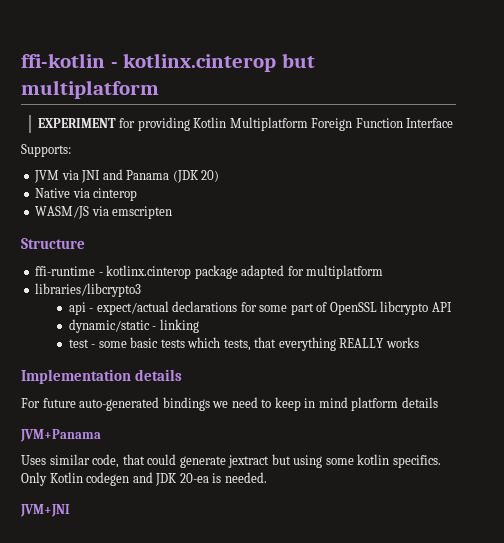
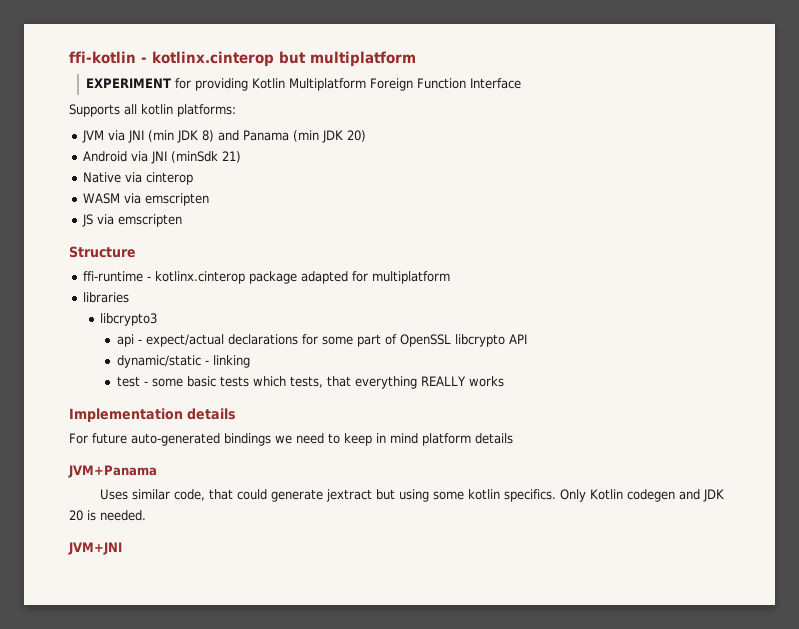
[21,144,71,157] Supports: -> [69,104,236,117] Supports all kotlin platforms:
[102,169,220,183] and Panama (JDK 20) -> [148,130,367,143] [83,151,242,164] (min JDK 8) and Panama (min JDK 20) // Android via JNI (minSdk 21)
[35,206,90,219] WASM/JS -> [83,193,210,206] [82,214,94,227] WASM via emscripten // JS
[35,283,142,297] libraries/libcrypto3 -> [83,292,130,303] [100,313,158,326] libraries // libcrypto3
[179,473,209,483] 20-ea -> [69,510,83,521] 20

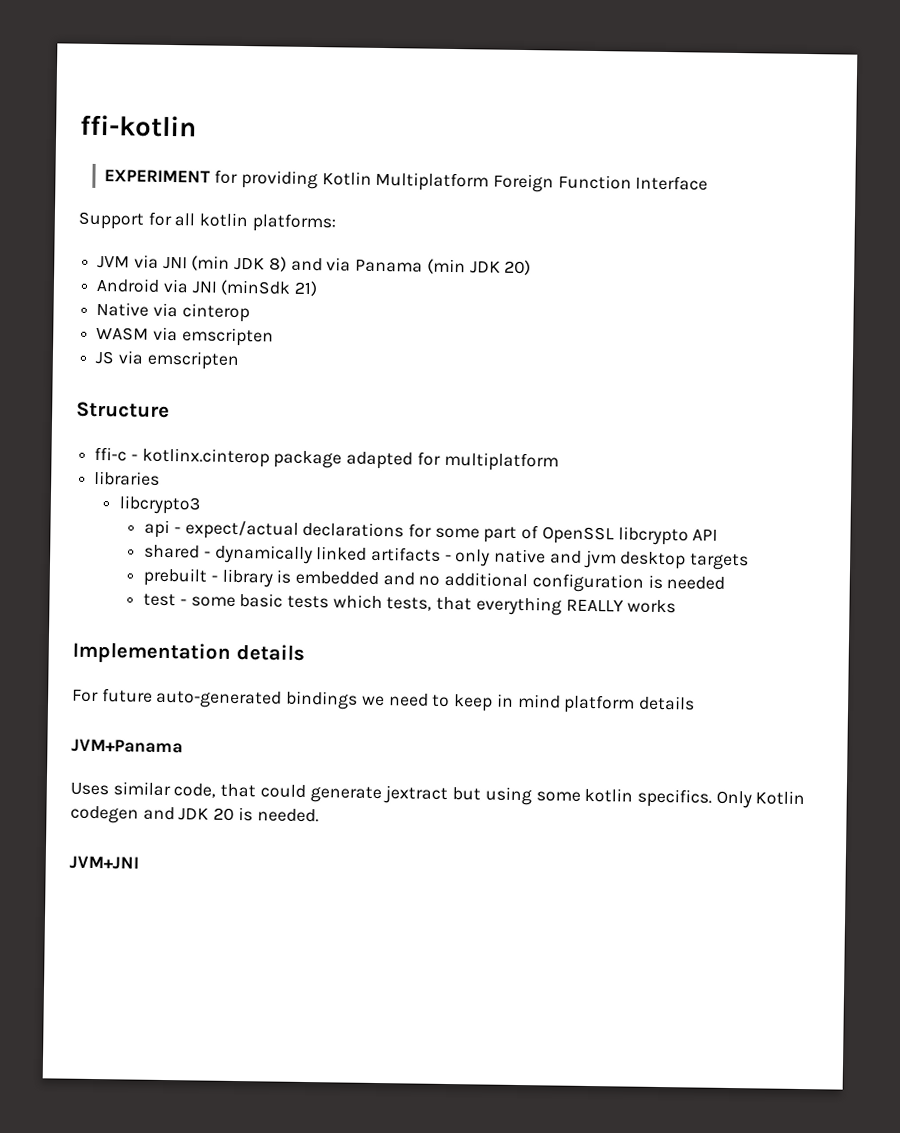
[141,51,416,67] - kotlinx.cinterop but multiplatform -> (197, 126) none
[69,104,120,117] Supports -> [78,211,172,230] Support for
(240, 135) none -> [326,257,352,272] via
[83,271,144,282] ffi-runtime -> [94,446,128,462] ffi-c
[117,355,251,368] dynamic/static - linking -> [144,544,750,571] [143,567,726,593] shared - dynamically linked artifacts - only native and jvm desktop targets // prebuilt - library is embedded and no additional configuration is needed

